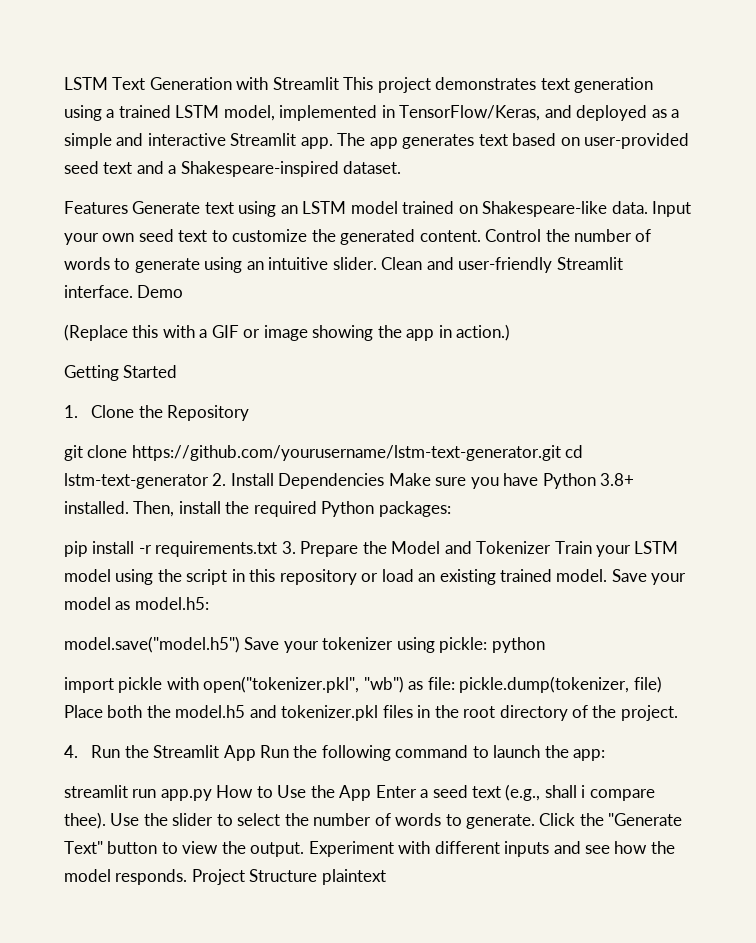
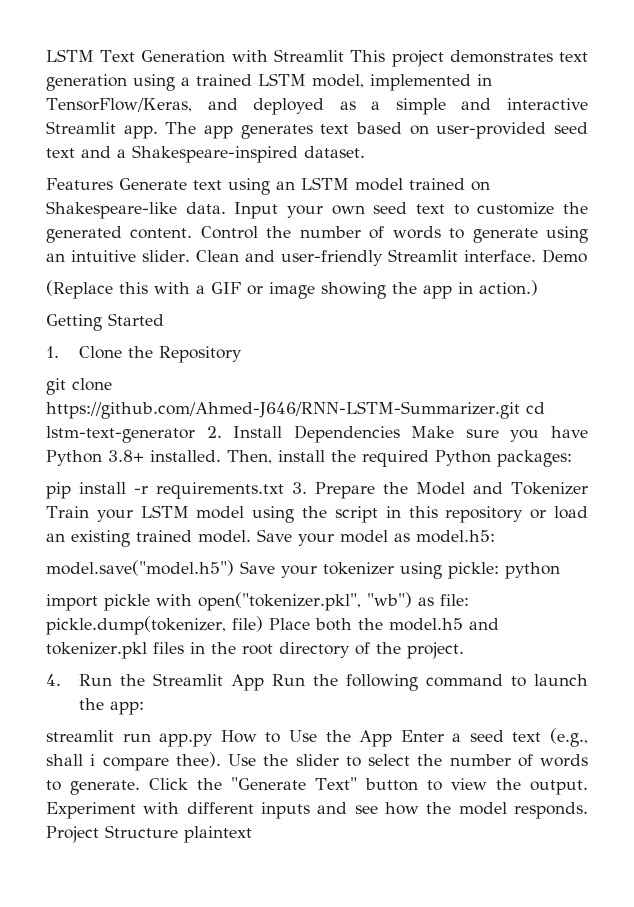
[131,445,561,461] https://github.com/yourusername/lstm-text-generator.git -> [46,401,520,419] https://github.com/Ahmed-J646/RNN-LSTM-Summarizer.git

